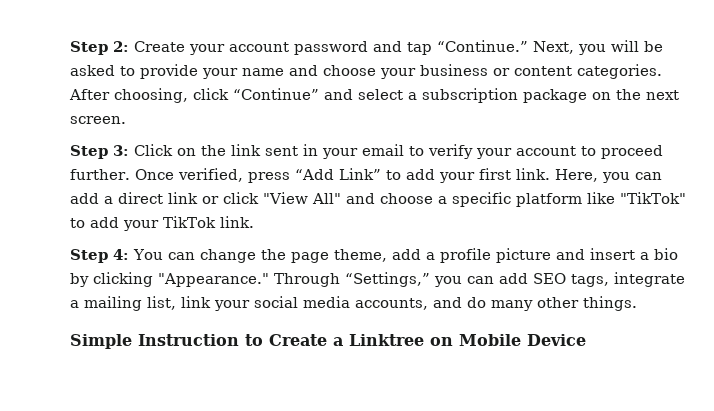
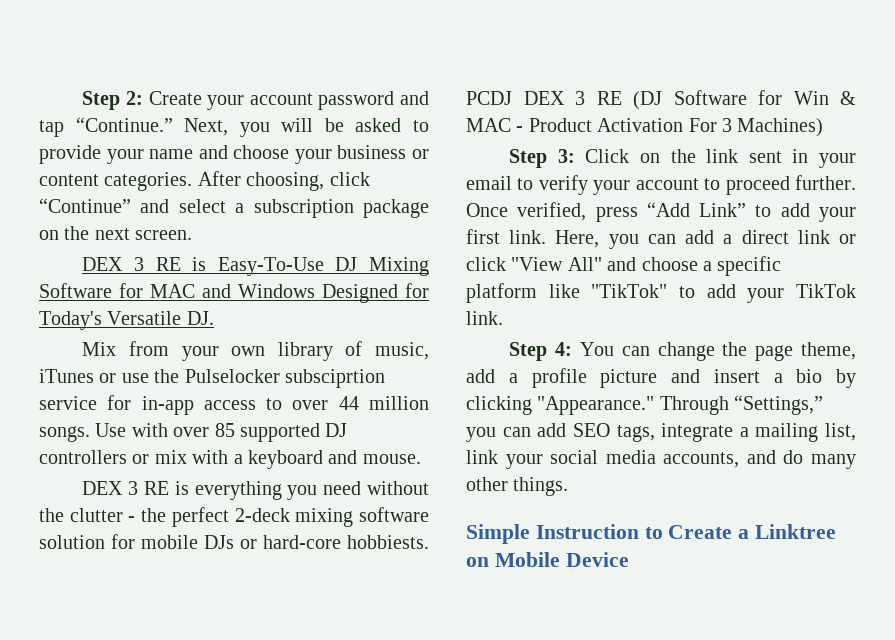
(126, 120) none -> [82,257,429,276] [39,283,429,303] [39,311,214,330] [82,341,429,361] [39,369,385,388] [39,395,429,415] [39,423,348,442] [39,450,421,469] [82,481,429,500] [39,507,429,527] [39,534,429,549] [466,90,856,110] [466,118,824,137] // DEX 3 RE is Easy-To-Use DJ Mixing Software for MAC and Windows Designed for Today's Versatile DJ. // Mix from your own library of music, iTunes or use the Pulselocker subsciprtion service for in-app access to over 44 million songs. Use with over 85 supported DJ controllers or mix with a keyboard and mouse. // DEX 3 RE is everything you need without the clutter - the perfect 2-deck mixing software solution for mobile DJs or hard-core hobbiests. PCDJ DEX 3 RE (DJ Software for Win & MAC - Product Activation For 3 Machines)

